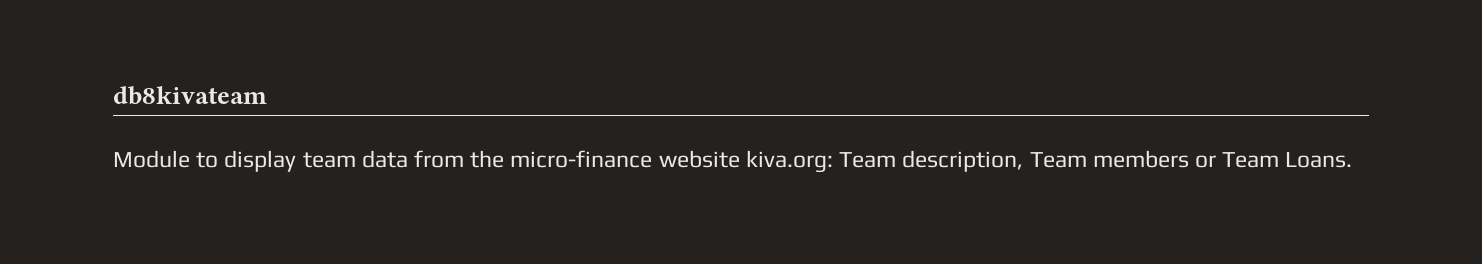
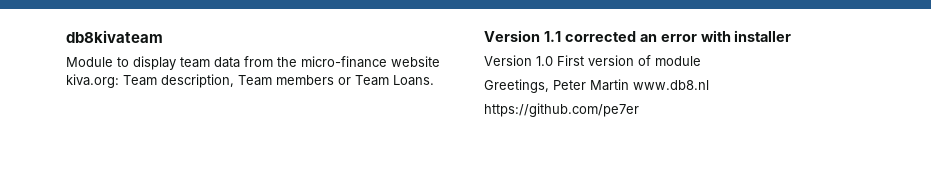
(1353, 160) none -> [484,30,792,42] [484,55,701,66] [484,79,709,93] [484,103,639,117] // Version 1.1 corrected an error with installer // Version 1.0 First version of module // Greetings, Peter Martin www.db8.nl // https://github.com/pe7er

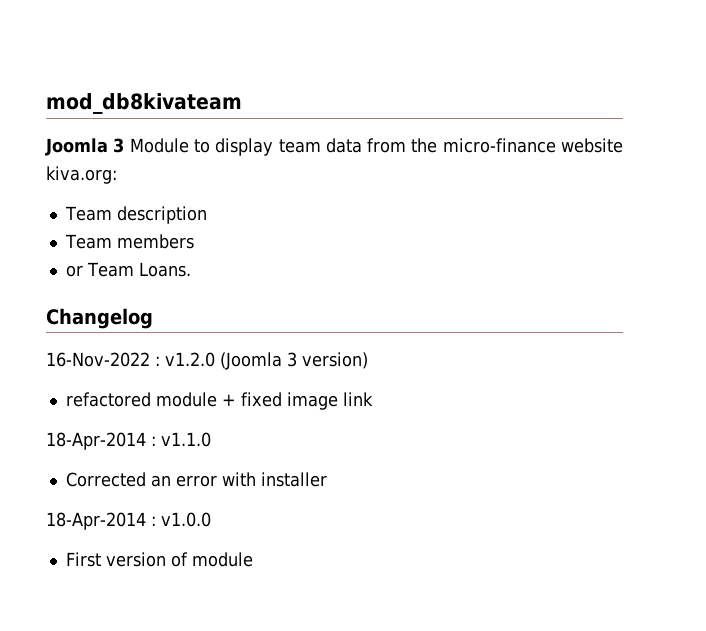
[66,30,163,43] db8kivateam // -> [46,93,242,114] [45,138,125,156] mod_db8kivateam // Joomla 3
[123,74,234,88] Team description, -> [64,206,207,224] // Team description //
(334, 80) none -> (194, 241) //
[484,30,636,42] Version 1.1 corrected -> [46,308,153,329] [46,352,368,370] [65,392,373,410] [46,432,211,450] [65,472,146,487] Changelog // 16-Nov-2022 : v1.2.0 (Joomla 3 version) // refactored module + fixed image link // 18-Apr-2014 : v1.1.0 // Corrected
[484,55,553,66] Version 1.0 -> [46,512,211,530] 18-Apr-2014 : v1.0.0 //
[484,79,709,93] [484,103,639,117] // Greetings, Peter Martin www.db8.nl // https://github.com/pe7er -> (253, 559) none

